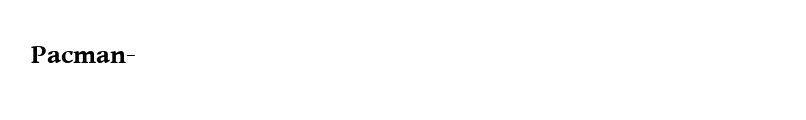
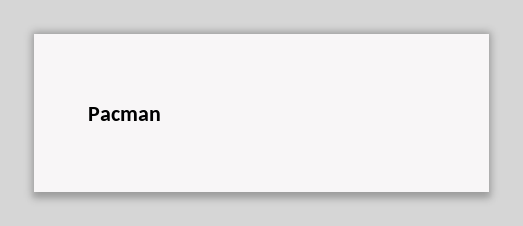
[31,46,136,63] Pacman- -> [88,107,161,121] Pacman

